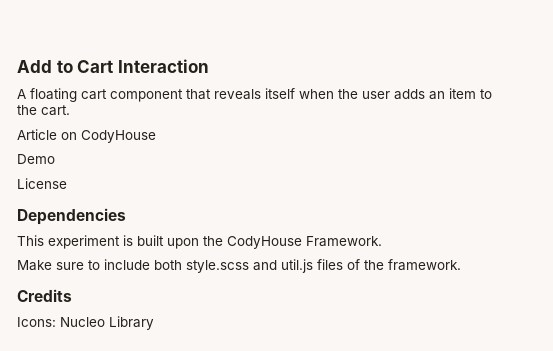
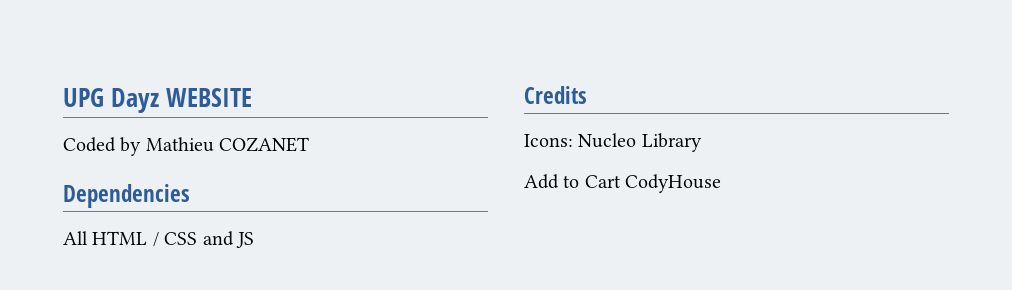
[17,59,209,73] [17,88,492,102] [17,105,70,116] [17,129,156,143] [17,154,55,164] [17,178,67,189] [17,208,126,225] [17,235,382,249] [17,259,461,273] Add to Cart Interaction // A floating cart component that reveals itself when the user adds an item to the cart. // Article on CodyHouse // Demo // License // Dependencies // This experiment is built upon the CodyHouse Framework. // Make sure to include both style.scss and util.js files of the framework. -> [63,88,252,113] [63,137,310,156] [63,184,190,208] [63,231,255,248] UPG Dayz WEBSITE // Coded by Mathieu COZANET // Dependencies // All HTML / CSS and JS
(154, 323) none -> [524,174,722,193] // Add to Cart CodyHouse

